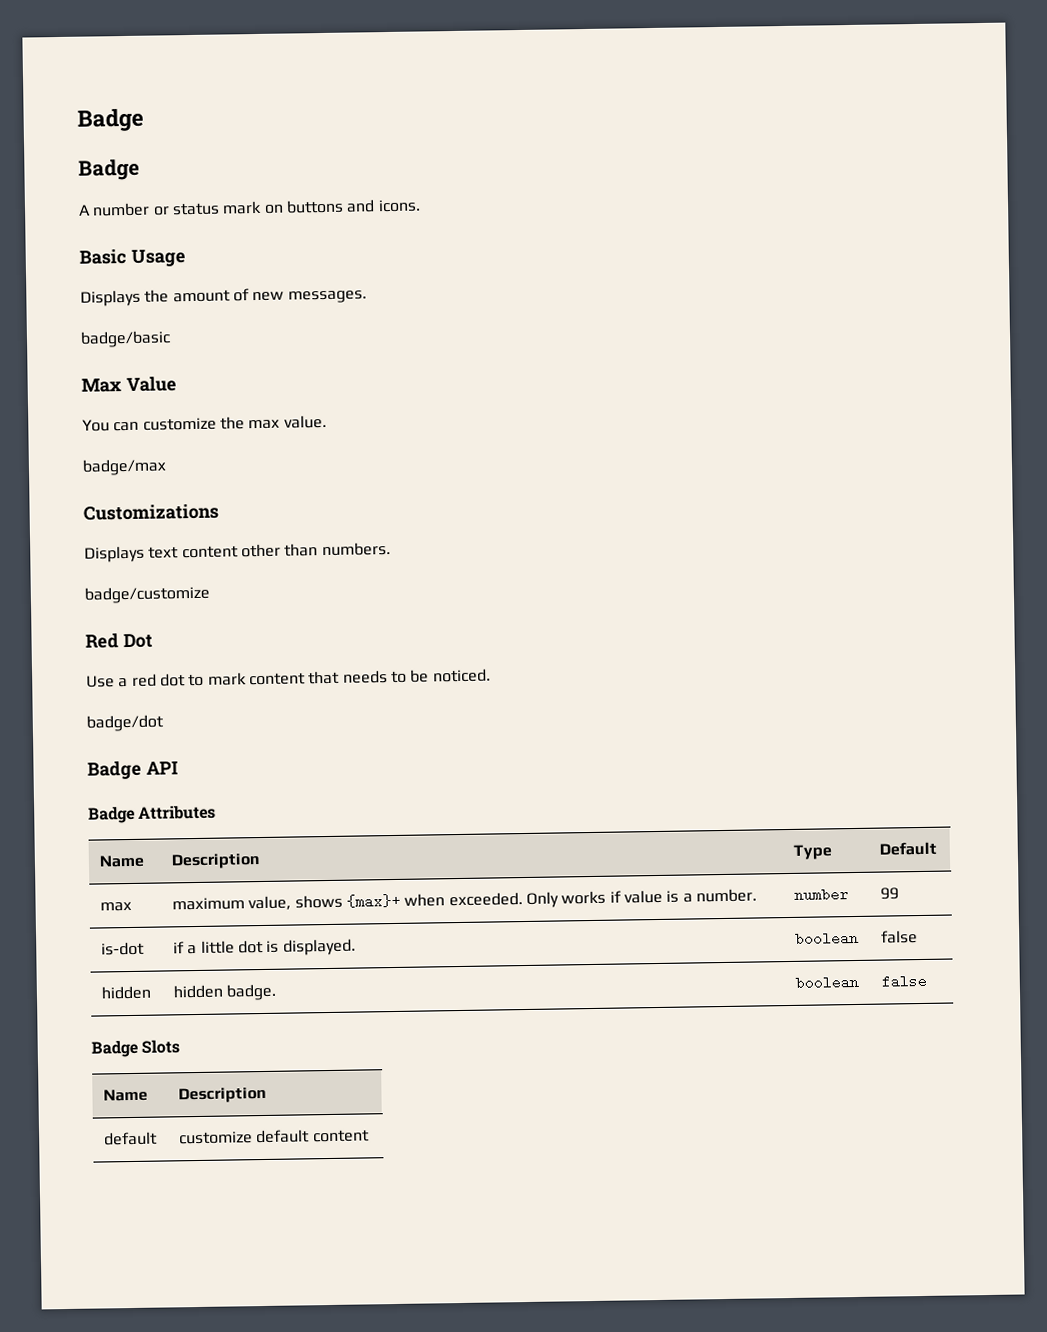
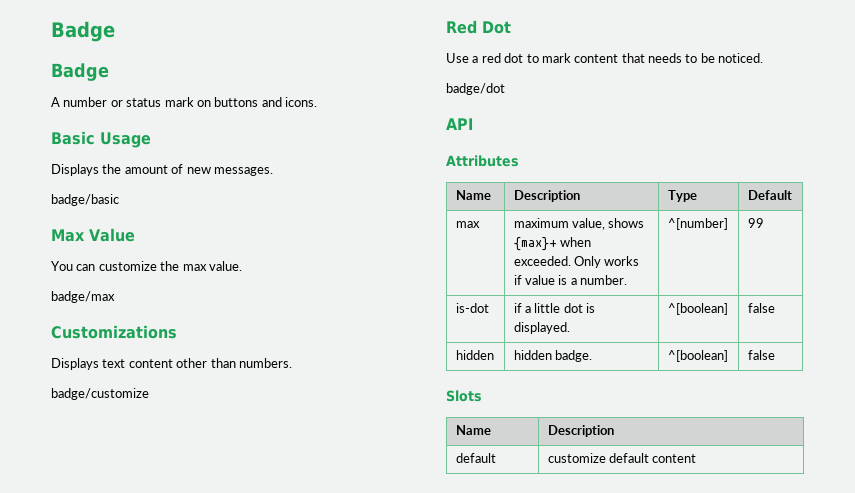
[87,760,142,780] Badge -> (505, 89) none
[88,805,135,824] Badge -> (473, 124) none
[794,887,850,902] number -> [667,218,728,230] ^[number]
[795,930,860,946] boolean -> [667,303,728,315] ^[boolean]
[795,974,860,990] [881,973,928,989] [91,1039,138,1058] boolean | false // Badge -> [667,350,728,362] [747,350,775,360] ^[boolean] | false //

